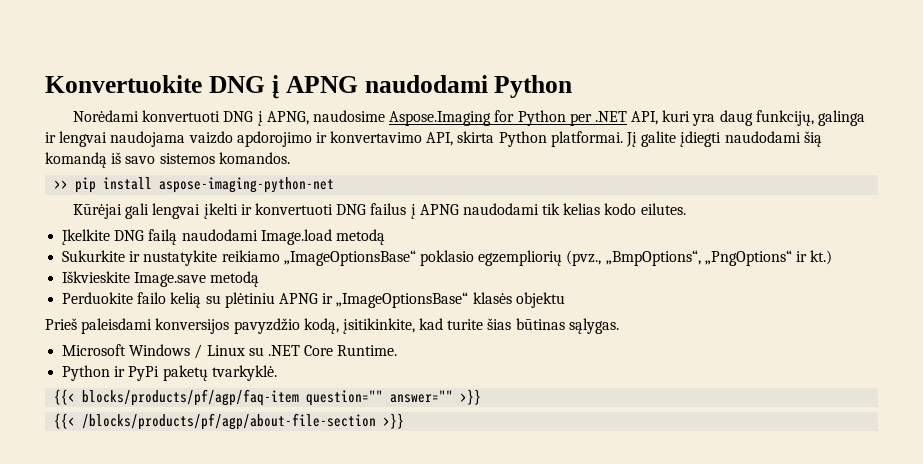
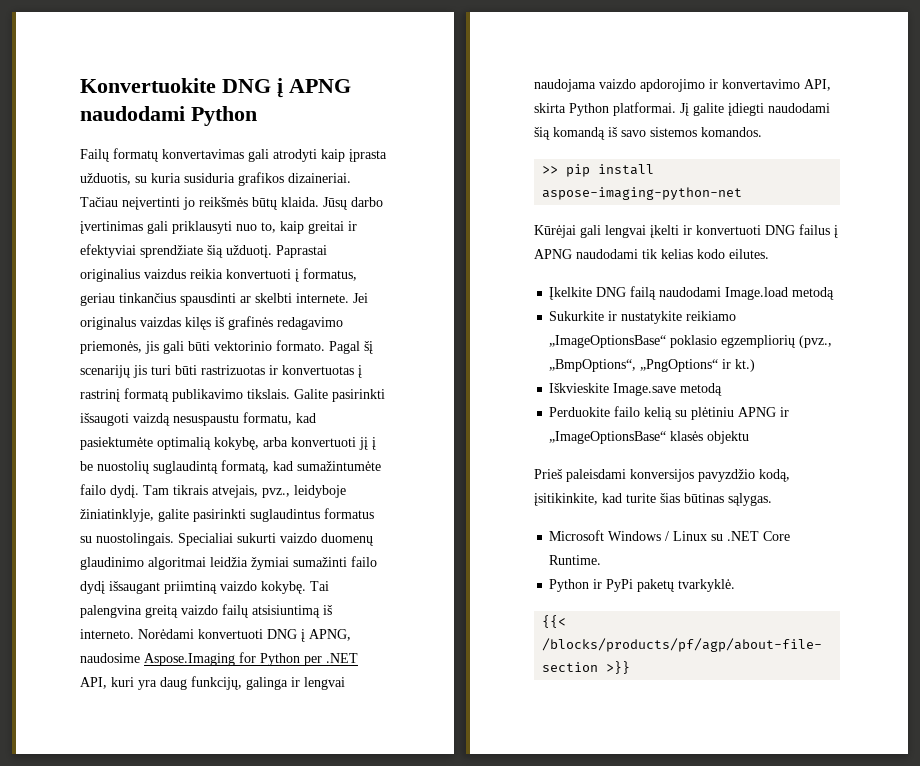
(573, 86) none -> [80,148,387,162] [80,172,351,186] [80,197,383,210] [80,221,357,234] [80,244,327,258] [80,268,357,282] [80,293,368,306] [80,316,343,330] [80,340,373,354] [80,365,362,378] [80,388,385,402] [80,412,316,426] [80,437,376,450] [80,460,381,474] [80,484,346,498] [80,508,374,522] [80,533,373,546] [80,556,377,570] [80,581,329,594] [80,604,333,618] [80,629,134,639] Failų formatų konvertavimas gali atrodyti kaip įprasta užduotis, su kuria susiduria grafikos dizaineriai. Tačiau neįvertinti jo reikšmės būtų klaida. Jūsų darbo įvertinimas gali priklausyti nuo to, kaip greitai ir efektyviai sprendžiate šią užduotį. Paprastai originalius vaizdus reikia konvertuoti į formatus, geriau tinkančius spausdinti ar skelbti internete. Jei originalus vaizdas kilęs iš grafinės redagavimo priemonės, jis gali būti vektorinio formato. Pagal šį scenarijų jis turi būti rastrizuotas ir konvertuotas į rastrinį formatą publikavimo tikslais. Galite pasirinkti išsaugoti vaizdą nesuspaustu formatu, kad pasiektumėte optimalią kokybę, arba konvertuoti jį į be nuostolių suglaudintą formatą, kad sumažintumėte failo dydį. Tam tikrais atvejais, pvz., leidyboje žiniatinklyje, galite pasirinkti suglaudintus formatus su nuostolingais. Specialiai sukurti vaizdo duomenų glaudinimo algoritmai leidžia žymiai sumažinti failo dydį išsaugant priimtiną vaizdo kokybę. Tai palengvina greitą vaizdo failų atsisiuntimą iš interneto.
[54,389,482,406] // {{< blocks/products/pf/agp/faq-item question="" answer="" >}} -> (736, 585) none

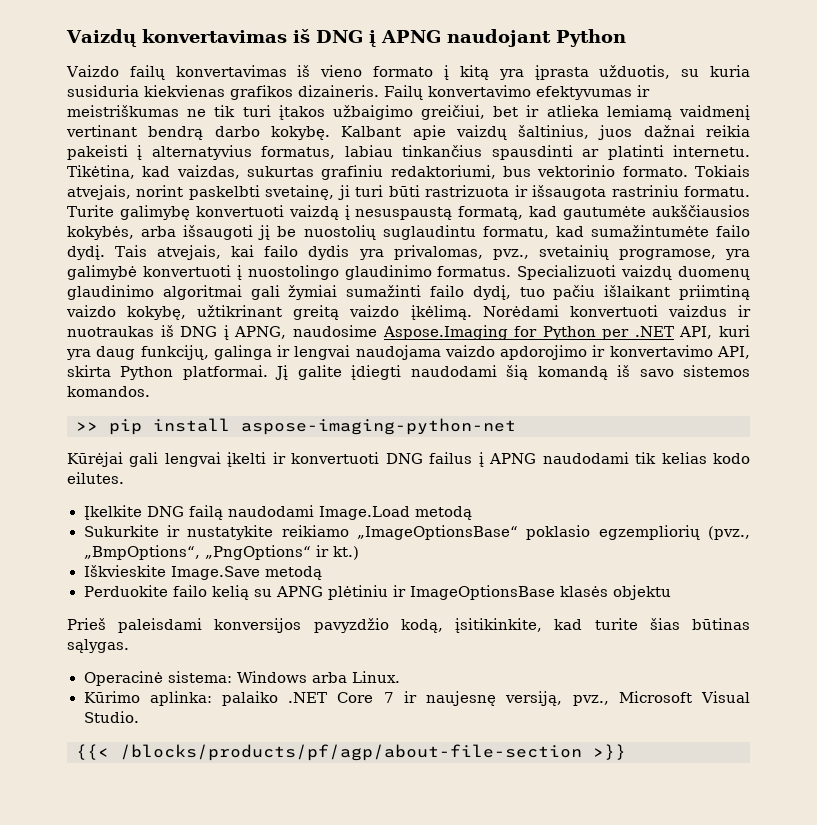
[80,78,216,93] Konvertuokite -> [66,29,310,47] Vaizdų konvertavimas iš
[80,106,185,121] naudodami -> [446,29,551,47] naudojant
[80,148,345,162] Failų formatų konvertavimas gali atrodyti kaip -> [66,65,524,80] Vaizdo failų konvertavimas iš vieno formato į kitą yra
[238,172,351,186] [80,197,383,210] [80,221,357,234] [80,244,327,258] [80,268,357,282] [80,293,368,306] [80,316,343,330] [80,340,373,354] [80,365,362,378] [80,388,385,402] [80,412,316,426] [80,437,376,450] [80,460,381,474] [80,484,346,498] [80,508,374,522] [80,533,317,546] grafikos dizaineriai. Tačiau neįvertinti jo reikšmės būtų klaida. Jūsų darbo įvertinimas gali priklausyti nuo to, kaip greitai ir efektyviai sprendžiate šią užduotį. Paprastai originalius vaizdus reikia konvertuoti į formatus, geriau tinkančius spausdinti ar skelbti internete. Jei originalus vaizdas kilęs iš grafinės redagavimo priemonės, jis gali būti vektorinio formato. Pagal šį scenarijų jis turi būti rastrizuotas ir konvertuotas į rastrinį formatą publikavimo tikslais. Galite pasirinkti išsaugoti vaizdą nesuspaustu formatu, kad pasiektumėte optimalią kokybę, arba konvertuoti jį į be nuostolių suglaudintą formatą, kad sumažintumėte failo dydį. Tam tikrais atvejais, pvz., leidyboje žiniatinklyje, galite pasirinkti suglaudintus formatus su nuostolingais. Specialiai sukurti vaizdo -> [144,85,650,100] [67,105,750,120] [66,125,750,140] [67,145,751,160] [67,165,751,180] [67,185,750,200] [67,205,751,220] [67,225,751,240] [67,245,750,260] [67,265,673,280] kiekvienas grafikos dizaineris. Failų konvertavimo efektyvumas ir meistriškumas ne tik turi įtakos užbaigimo greičiui, bet ir atlieka lemiamą vaidmenį vertinant bendrą darbo kokybę. Kalbant apie vaizdų šaltinius, juos dažnai reikia pakeisti į alternatyvius formatus, labiau tinkančius spausdinti ar platinti internetu. Tikėtina, kad vaizdas, sukurtas grafiniu redaktoriumi, bus vektorinio formato. Tokiais atvejais, norint paskelbti svetainę, ji turi būti rastrizuota ir išsaugota rastriniu formatu. Turite galimybę konvertuoti vaizdą į nesuspaustą formatą, kad gautumėte aukščiausios kokybės, arba išsaugoti jį be nuostolių suglaudintu formatu, kad sumažintumėte failo dydį. Tais atvejais, kai failo dydis yra privalomas, pvz., svetainių programose, yra galimybė konvertuoti į nuostolingo glaudinimo formatus. Specializuoti vaizdų
[210,557,248,567] leidžia -> [250,285,280,300] gali
[80,581,329,594] [80,604,333,618] [80,629,263,639] dydį išsaugant priimtiną vaizdo kokybę. Tai palengvina greitą vaizdo failų atsisiuntimą iš interneto. Norėdami konvertuoti -> [472,285,750,300] [66,305,751,320] [67,325,174,337] dydį, tuo pačiu išlaikant priimtiną vaizdo kokybę, užtikrinant greitą vaizdo įkėlimą. Norėdami konvertuoti vaizdus ir nuotraukas iš
[725,287,789,300] Image.load -> [318,506,410,520] Image.Load
[613,383,677,396] Image.save -> [170,566,260,580] Image.Save
[691,407,790,420] [549,431,667,444] plėtiniu APNG ir „ImageOptionsBase“ -> [275,585,555,600] APNG plėtiniu ir ImageOptionsBase
[549,530,791,541] [549,555,602,565] [549,579,736,592] Microsoft Windows / Linux su .NET Core Runtime. // Python ir PyPi paketų tvarkyklė. -> [83,671,400,686] [83,691,751,706] [83,711,139,723] Operacinė sistema: Windows arba Linux. // Kūrimo aplinka: palaiko .NET Core 7 ir naujesnę versiją, pvz., Microsoft Visual Studio.

